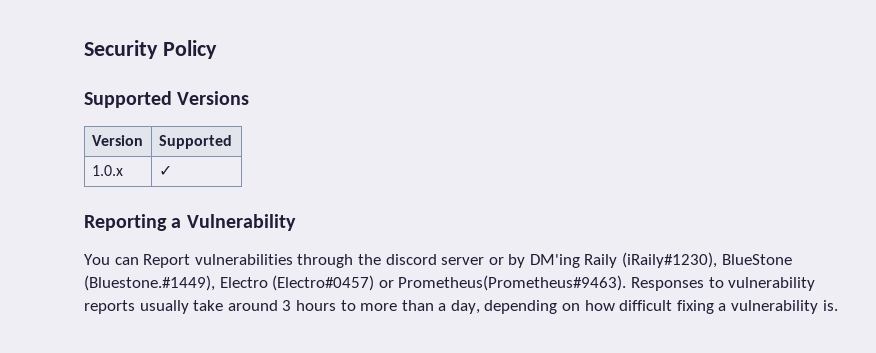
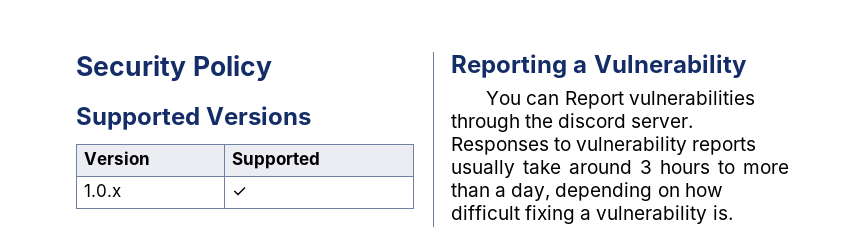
[441,252,792,268] [84,275,627,291] server or by DM'ing Raily (iRaily#1230), BlueStone (Bluestone.#1449), Electro (Electro#0457) or Prometheus(Prometheus#9463). -> [631,117,694,128] server.

